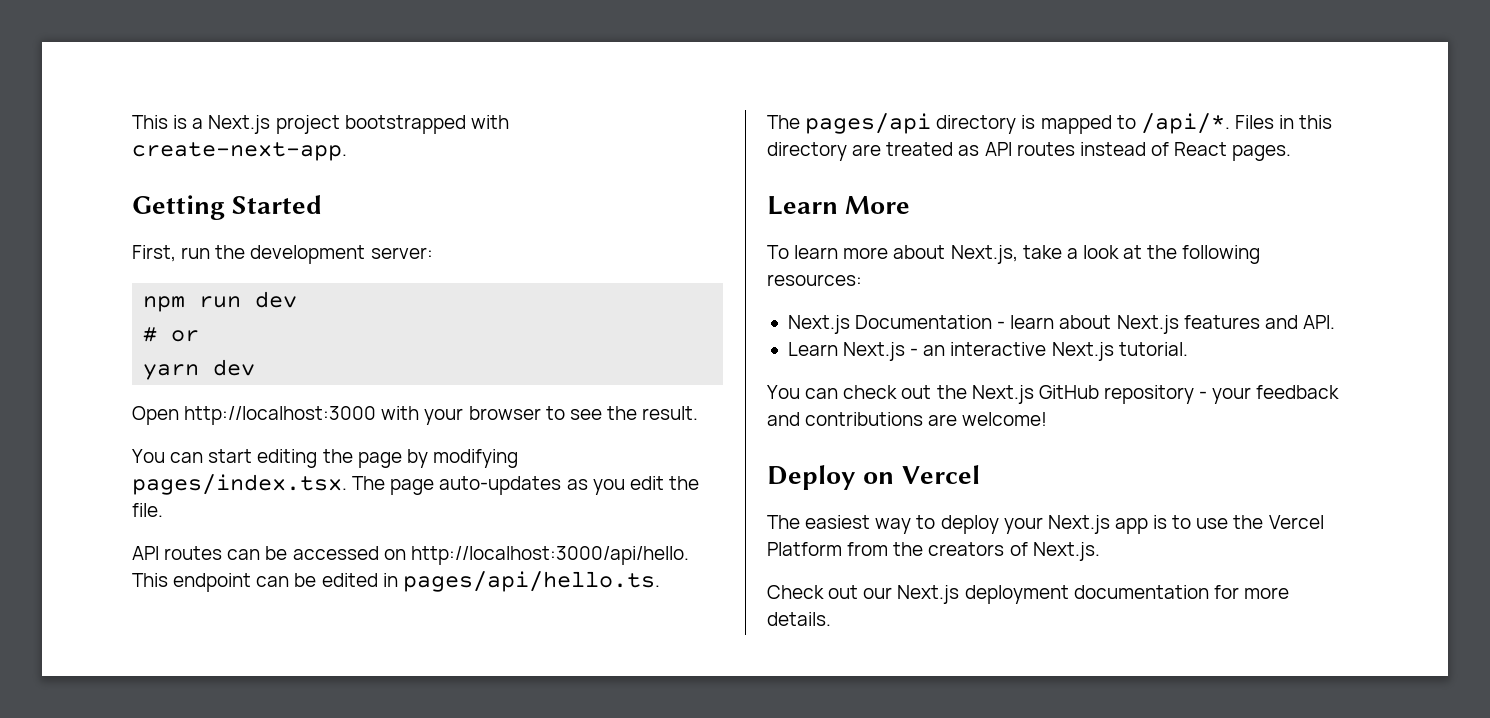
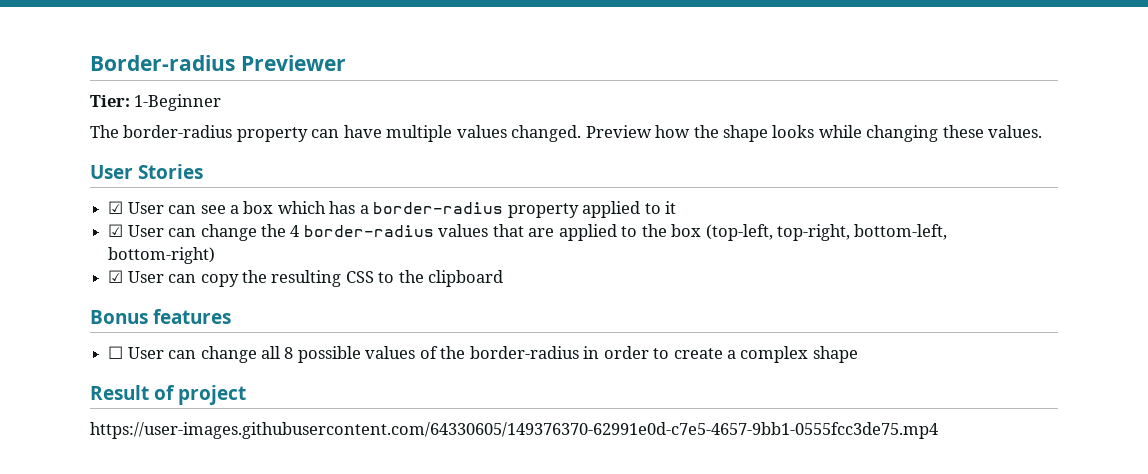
[132,115,509,134] [132,142,347,161] [132,195,323,220] [132,245,433,264] [143,291,298,312] [143,327,200,342] [143,359,256,380] [132,406,699,425] [132,449,518,468] [132,474,699,495] [132,503,163,517] [132,546,689,565] [132,571,660,592] [767,113,1333,134] [767,142,1292,161] [767,196,911,215] [767,245,1261,264] [767,274,862,286] [787,315,1335,334] [787,342,1188,361] [767,385,1340,404] [767,412,1048,426] [767,465,980,490] [767,515,1324,534] [767,542,1100,561] [767,585,1289,604] [767,612,831,626] This is a Next.js project bootstrapped with create-next-app. // Getting Started // First, run the development server: // npm run dev // # or // yarn dev // Open http://localhost:3000 with your browser to see the result. // You can start editing the page by modifying pages/index.tsx. The page auto-updates as you edit the file. // API routes can be accessed on http://localhost:3000/api/hello. This endpoint can be edited in pages/api/hello.ts. // The pages/api directory is mapped to /api/*. Files in this directory are treated as API routes instead of React pages. // Learn More // To learn more about Next.js, take a look at the following resources: // Next.js Documentation - learn about Next.js features and API. // Learn Next.js - an interactive Next.js tutorial. // You can check out the Next.js GitHub repository - your feedback and contributions are welcome! // Deploy on Vercel // The easiest way to deploy your Next.js app is to use the Vercel Platform from the creators of Next.js. // Check out our Next.js deployment documentation for more details. -> [90,55,346,71] [90,94,222,111] [90,125,1043,142] [90,164,204,179] [108,201,677,218] [108,224,948,241] [108,247,216,264] [108,270,504,287] [90,309,232,324] [108,346,858,363] [90,385,247,405] [90,422,938,439] Border-radius Previewer // Tier: 1-Beginner // The border-radius property can have multiple values changed. Preview how the shape looks while changing these values. // User Stories // ☑ User can see a box which has a border-radius property applied to it // ☑ User can change the 4 border-radius values that are applied to the box (top-left, top-right, bottom-left, bottom-right) // ☑ User can copy the resulting CSS to the clipboard // Bonus features // ☐ User can change all 8 possible values of the border-radius in order to create a complex shape // Result of project // https://user-images.githubusercontent.com/64330605/149376370-62991e0d-c7e5-4657-9bb1-0555fcc3de75.mp4

